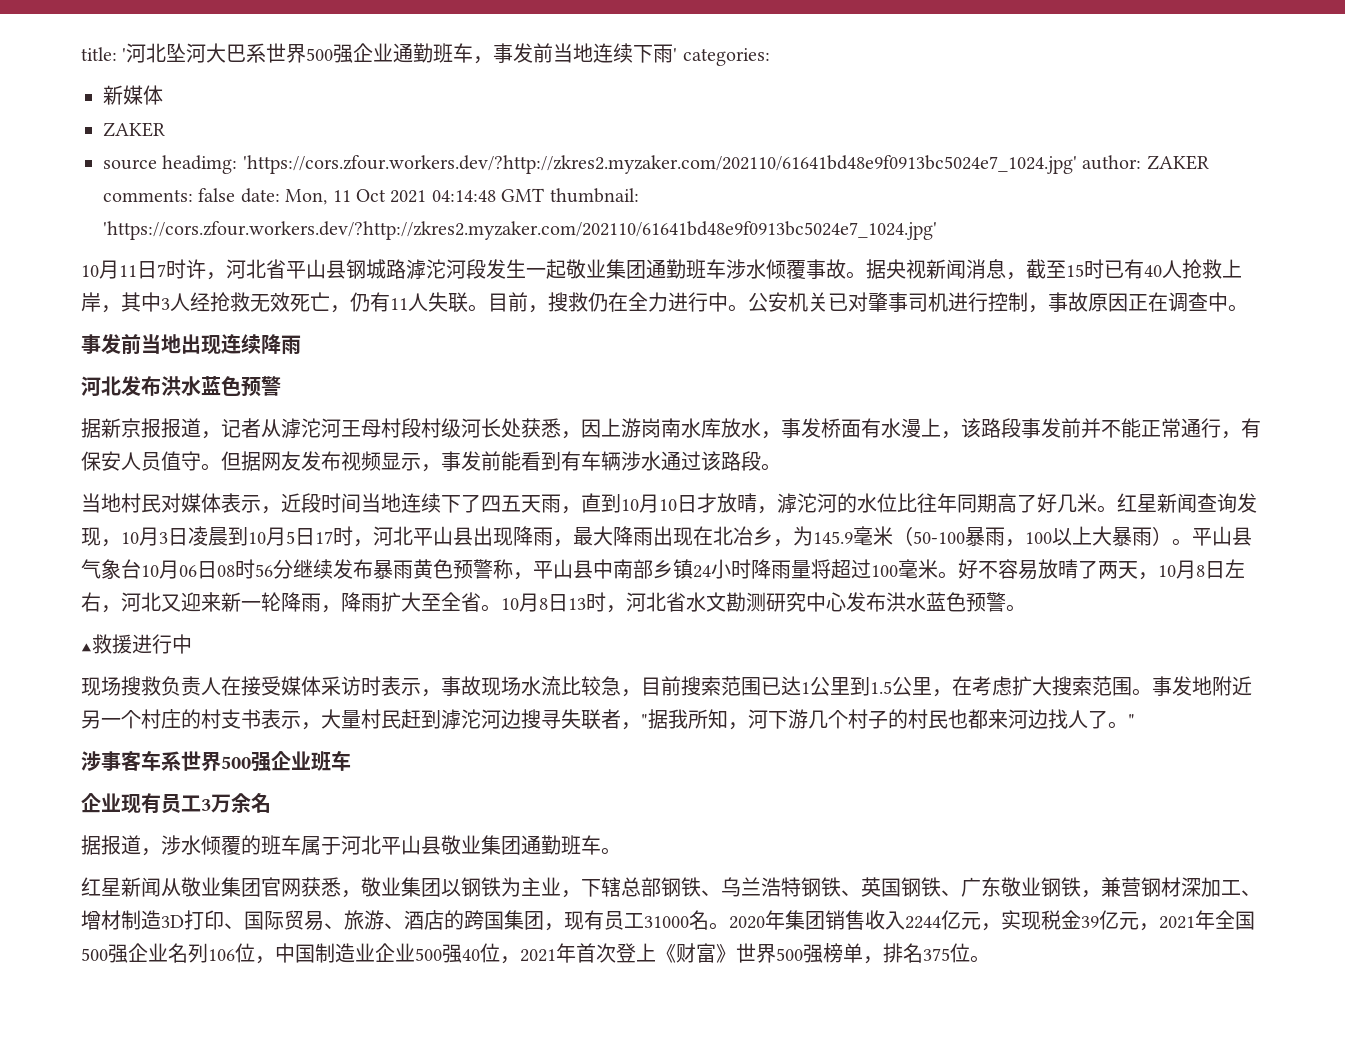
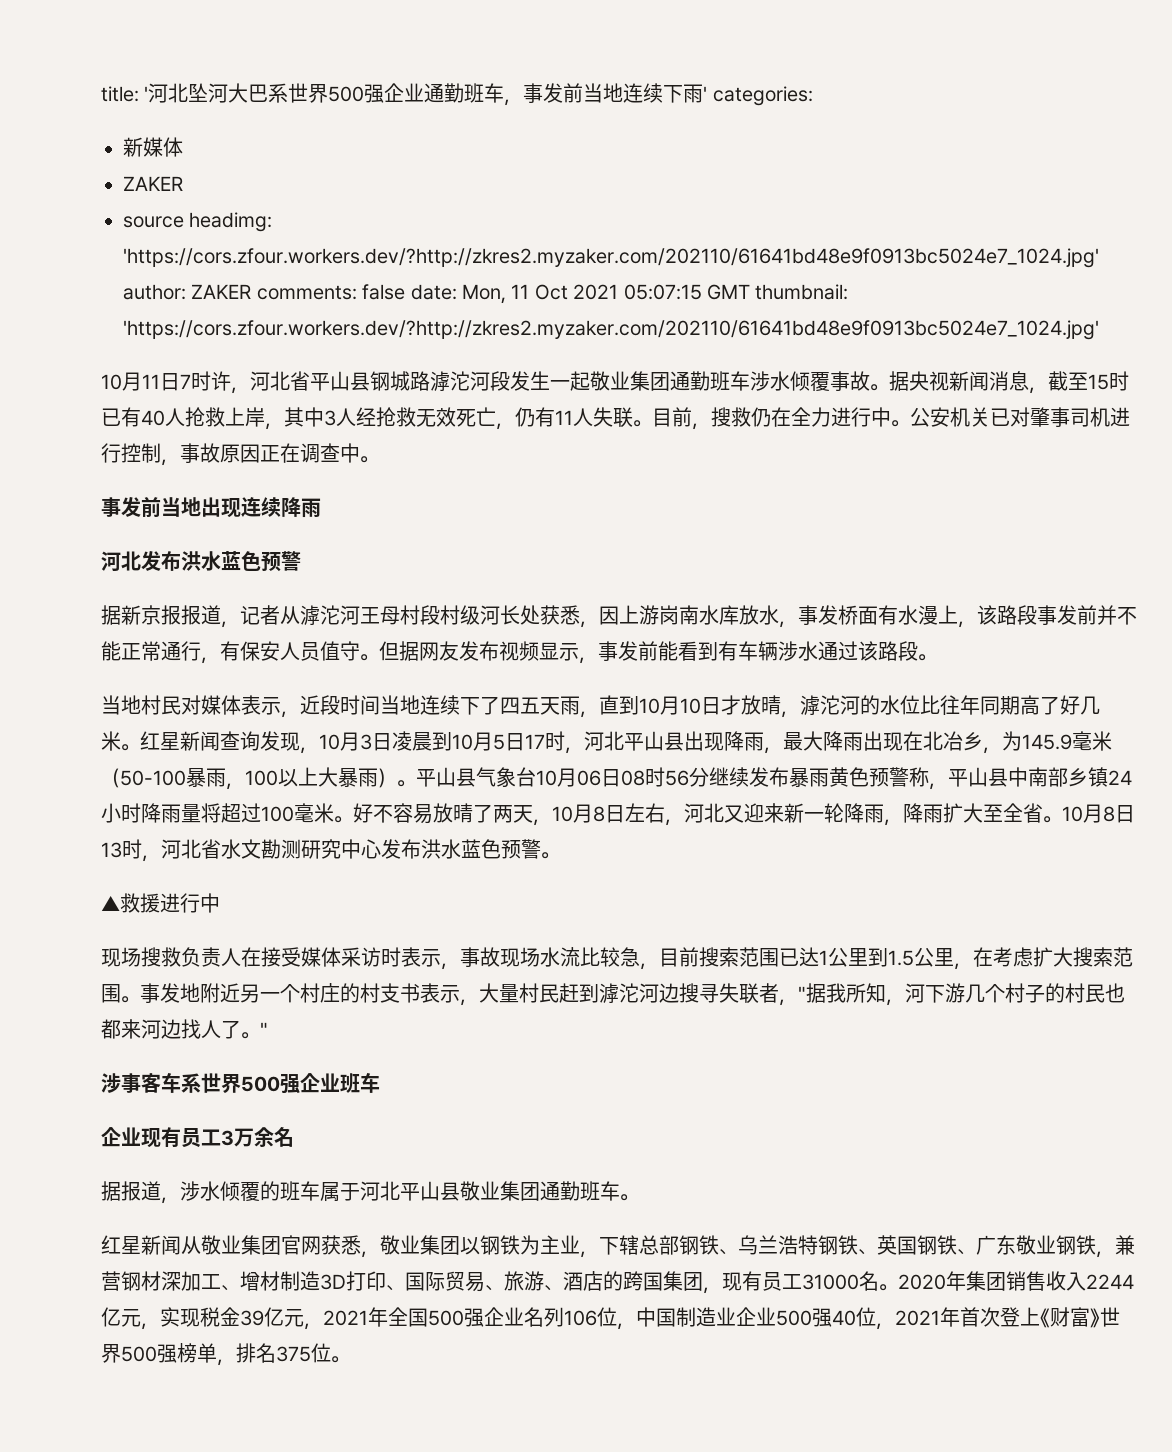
[431,190,496,202] 04:14:48 -> [623,284,702,300] 05:07:15

